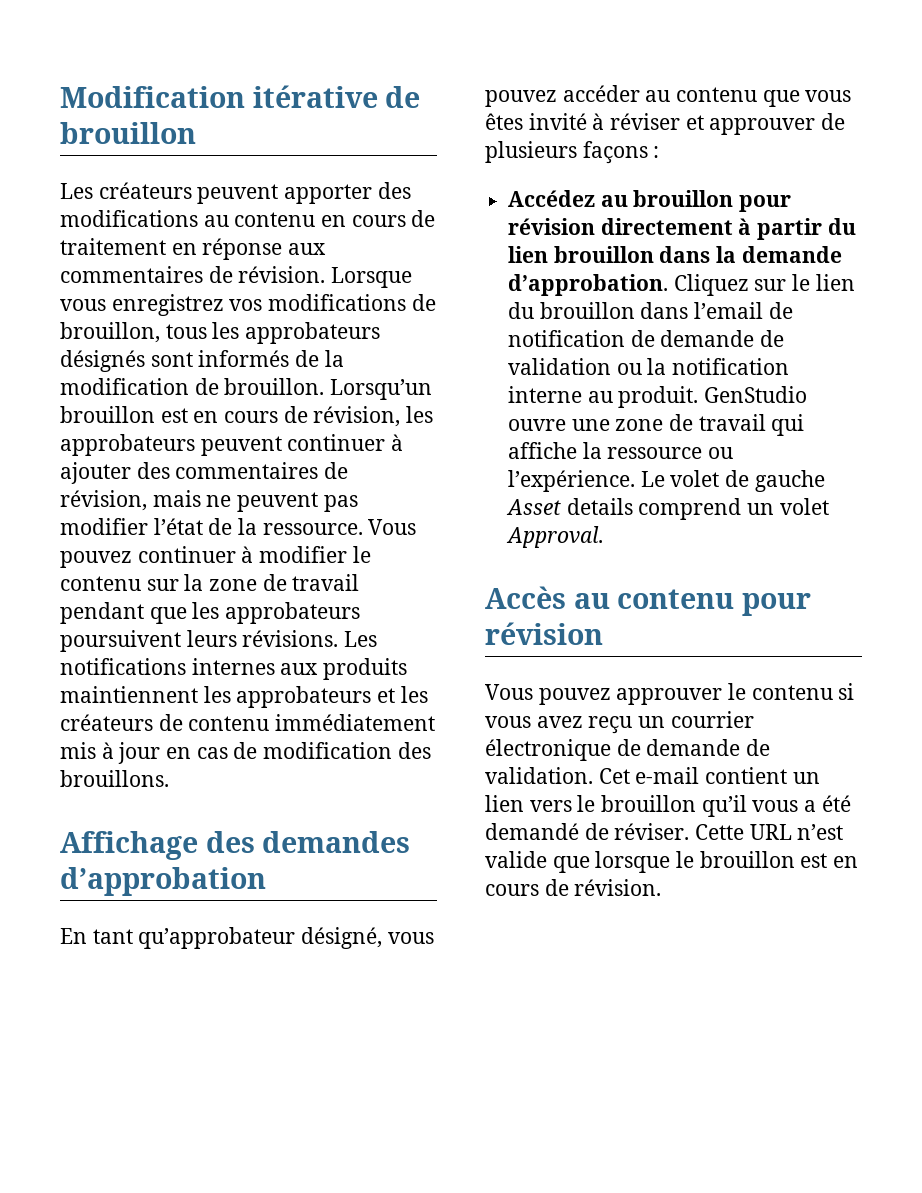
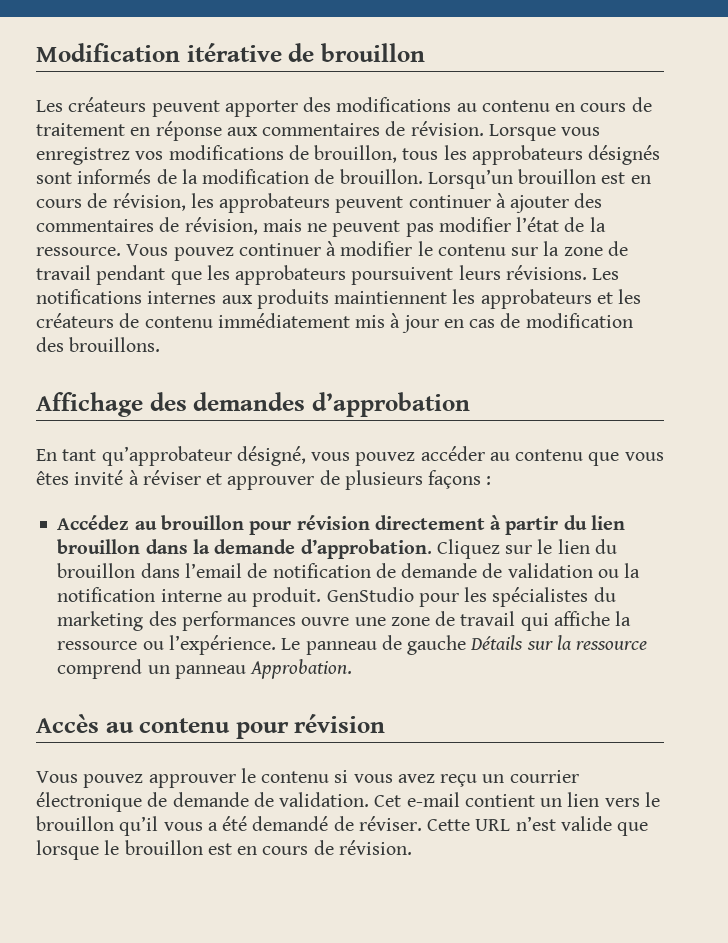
(808, 394) none -> [418,587,616,607] [57,611,296,631] pour les spécialistes du marketing des performances
[670,470,720,487] volet -> [305,641,377,655] panneau
[506,498,829,520] [506,526,604,548] Asset details comprend un volet Approval. -> [470,635,648,650] [57,659,353,679] Détails sur la ressource comprend un panneau Approbation.

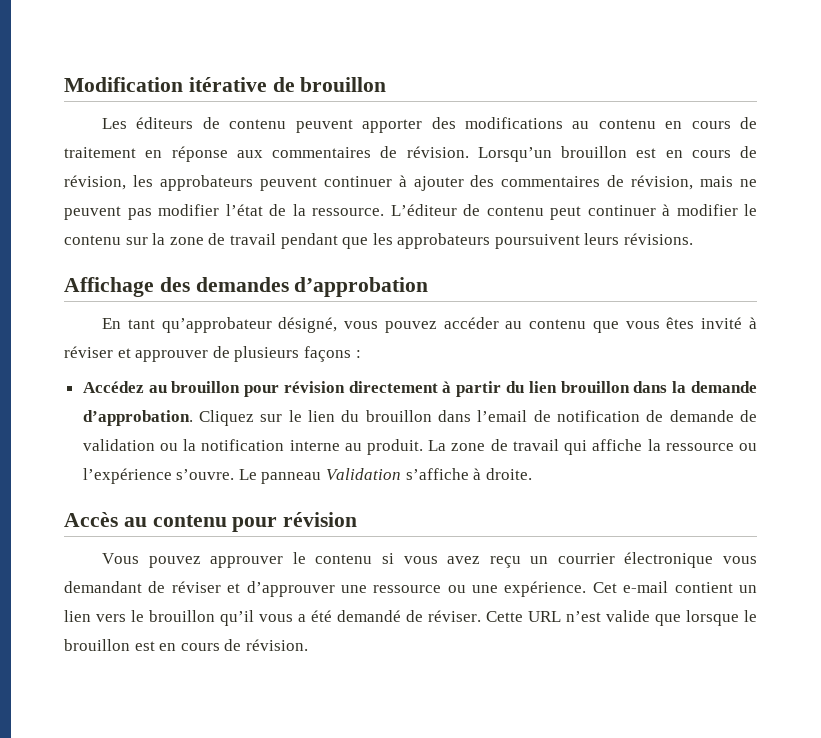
[68,97,147,112] créateurs -> [136,117,287,129] éditeurs de contenu
[488,124,601,141] [36,145,661,165] [36,169,423,184] Lorsque vous enregistrez vos modifications de brouillon, tous les approbateurs désignés sont informés de la modification de brouillon. -> (469, 152) none
[126,244,234,261] Vous pouvez -> [390,204,581,220] L’éditeur de contenu peut
[592,268,620,280] [36,289,642,309] [36,313,633,333] [36,337,161,352] Les notifications internes aux produits maintiennent les approbateurs et les créateurs de contenu immédiatement mis à jour en cas de modification des brouillons. -> (694, 239) none
[326,587,616,607] [57,611,386,631] GenStudio pour les spécialistes du marketing des performances ouvre une -> [428,440,447,451] La
[168,635,648,655] [57,659,353,679] l’expérience. Le panneau de gauche Détails sur la ressource comprend un panneau Approbation. -> [82,468,532,484] l’expérience s’ouvre. Le panneau Validation s’affiche à droite.
[147,792,370,807] de demande de validation. -> [723,556,757,564] [64,581,587,597] vous demandant de réviser et d’approuver une ressource ou une expérience.

